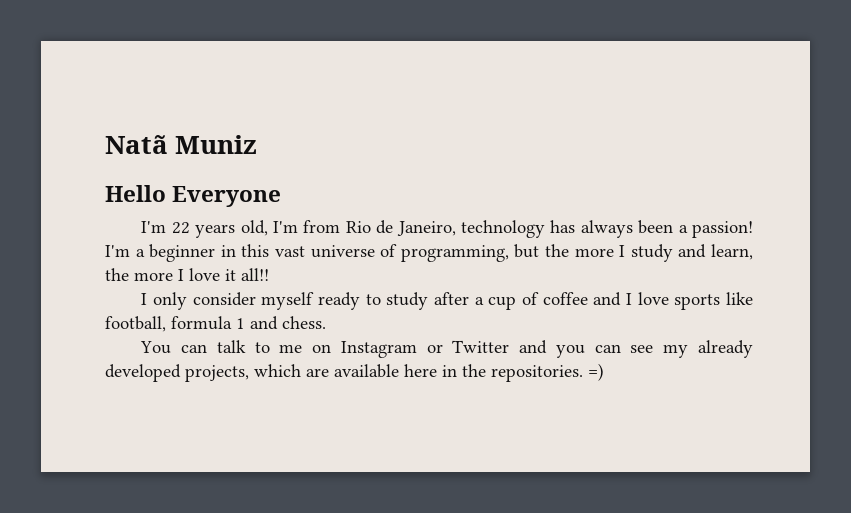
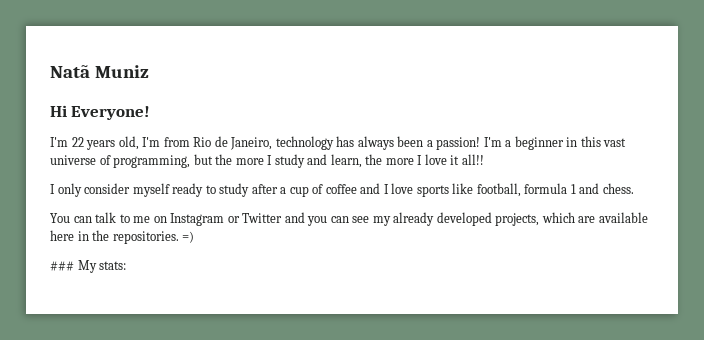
[105,185,282,207] Hello Everyone -> [50,105,151,120] Hi Everyone!
(604, 372) none -> [50,260,127,273] // ### My stats:

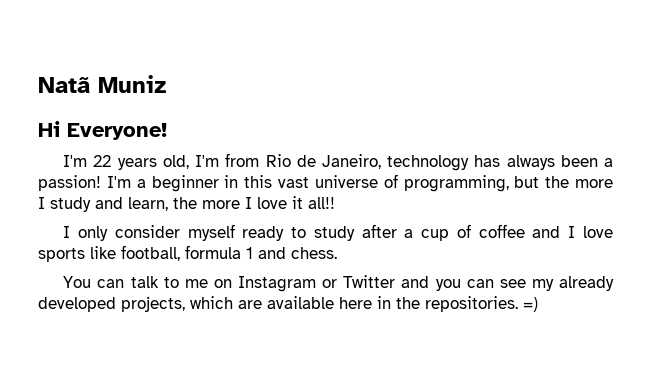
[50,260,127,273] // ### My stats: -> (538, 304) none

